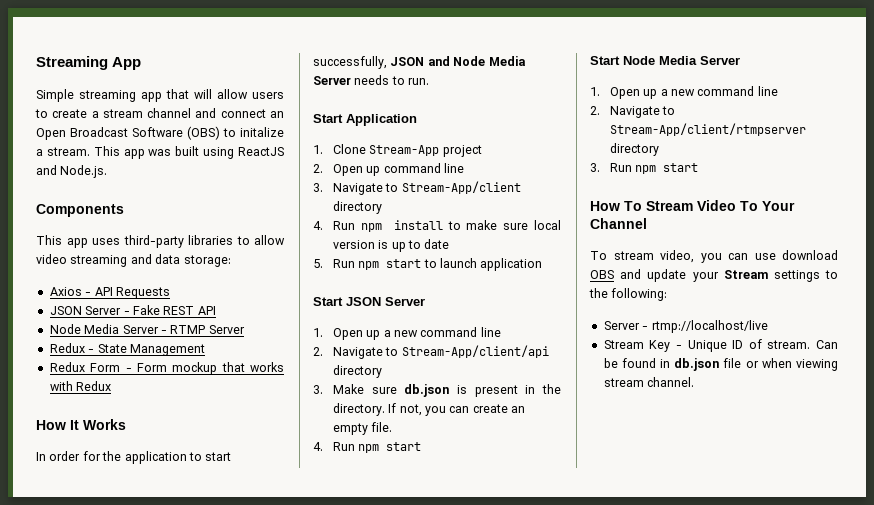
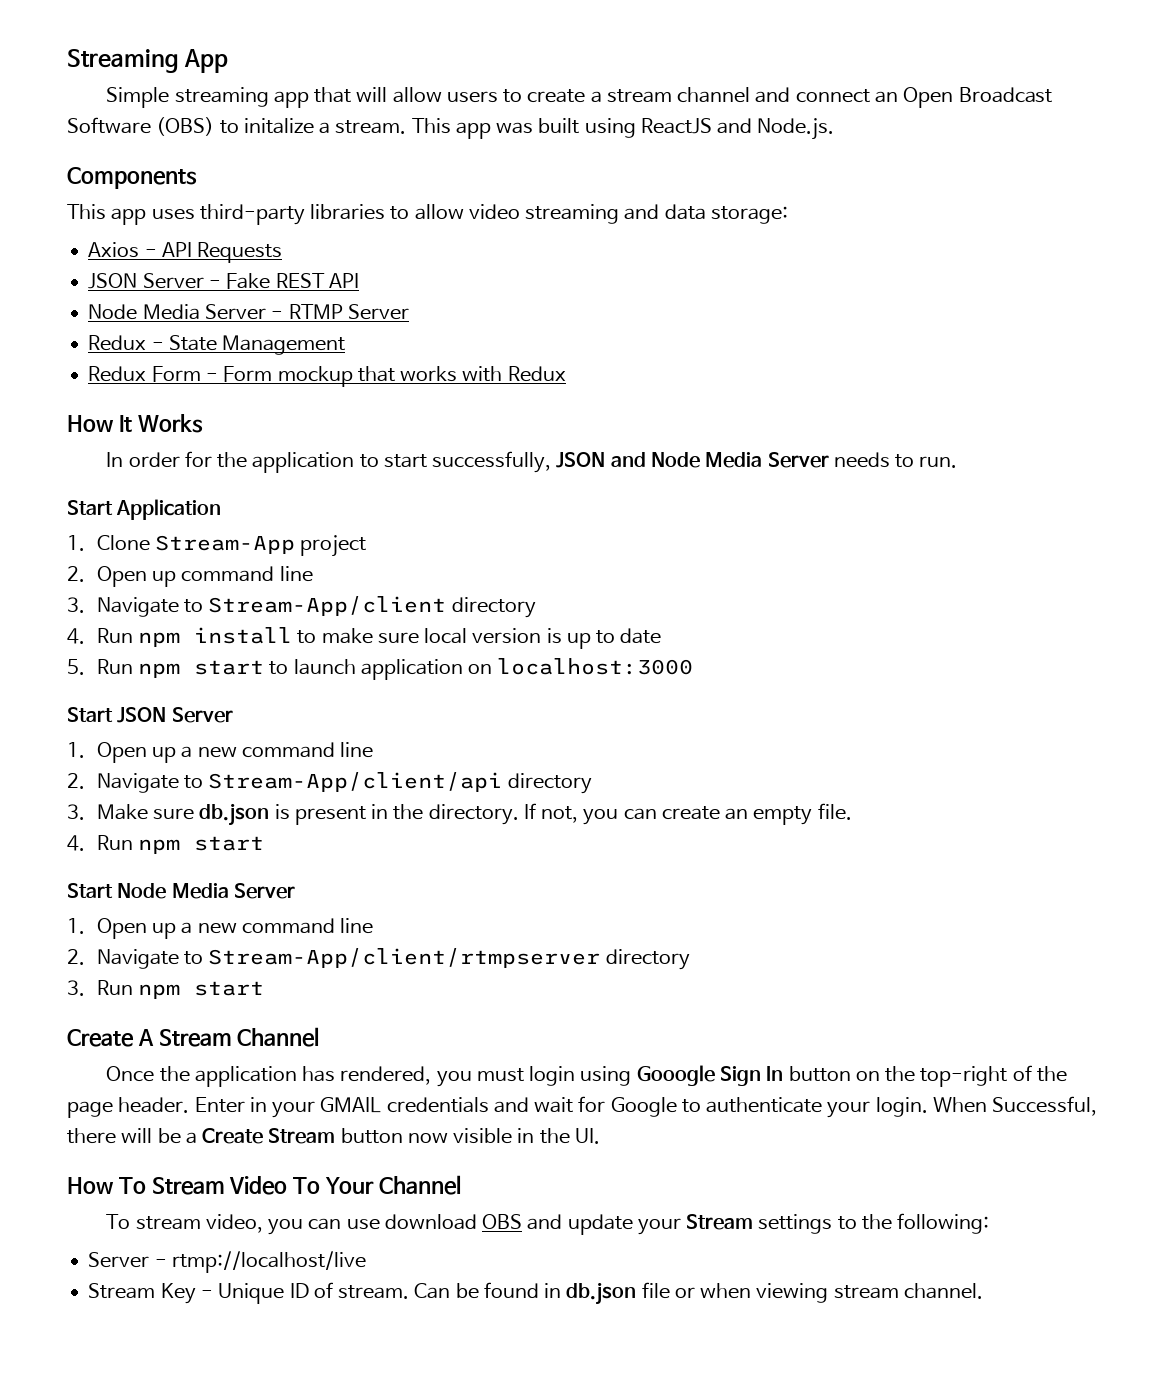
(543, 264) none -> [468,658,694,675] on localhost:3000
(699, 167) none -> [67,1027,320,1047] [106,1065,1067,1087] [67,1096,1098,1118] [67,1128,600,1144] // Create A Stream Channel // Once the application has rendered, you must login using Gooogle Sign In button on the top-right of the page header. Enter in your GMAIL credentials and wait for Google to authenticate your login. When Successful, there will be a Create Stream button now visible in the UI.

